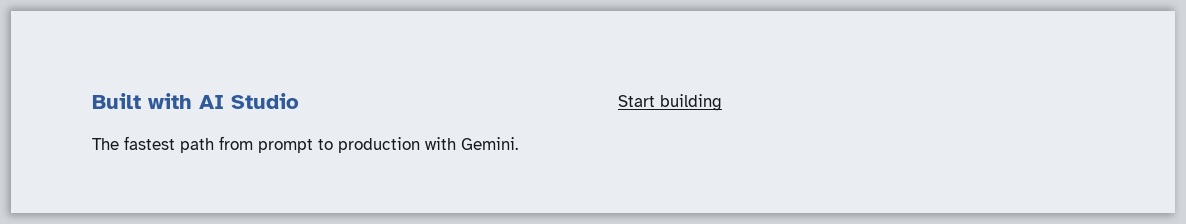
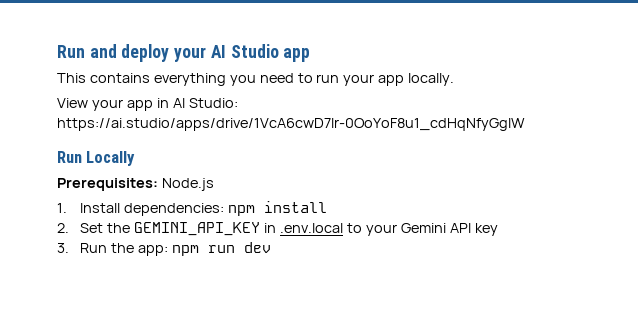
[92,93,299,109] [92,136,518,153] [618,94,722,111] Built with AI Studio // The fastest path from prompt to production with Gemini. // Start building -> [57,44,311,62] [57,73,455,86] [57,98,238,111] [57,118,525,131] [57,151,136,166] [57,178,214,191] [57,201,328,216] [57,222,498,236] [57,242,272,256] Run and deploy your AI Studio app // This contains everything you need to run your app locally. // View your app in AI Studio: https://ai.studio/apps/drive/1VcA6cwD7lr-0OoYoF8u1_cdHqNfyGgIW // Run Locally // Prerequisites: Node.js // 1. Install dependencies: npm install // 2. Set the GEMINI_API_KEY in .env.local to your Gemini API key // 3. Run the app: npm run dev

